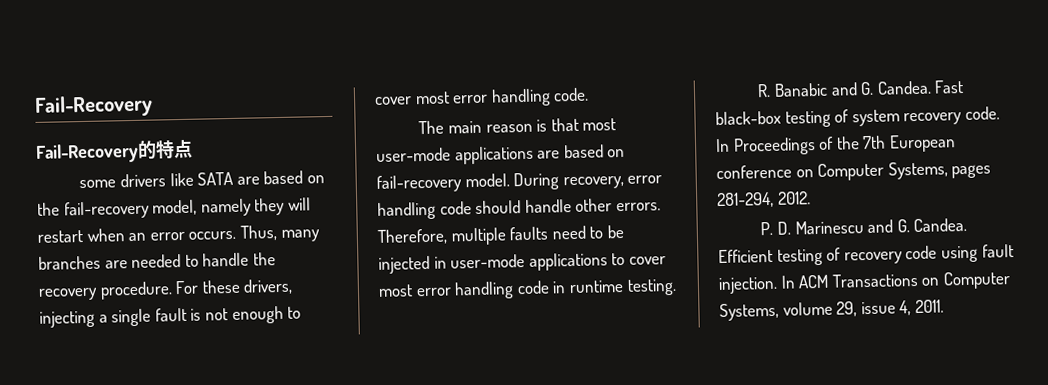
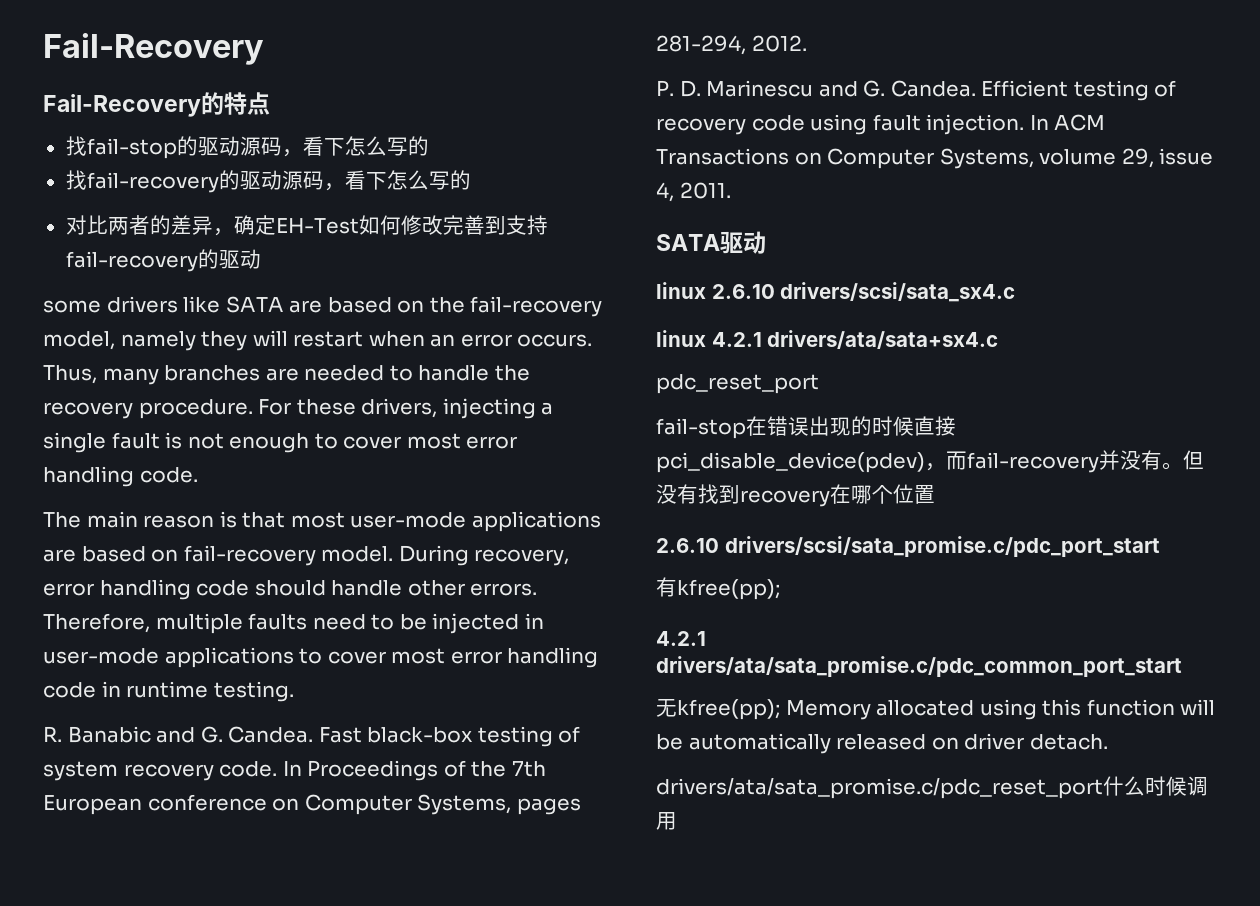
(193, 149) none -> [65,136,429,159] [65,170,471,193] [65,215,548,236] [65,249,261,272] // 找fail-stop的驱动源码，看下怎么写的 // 找fail-recovery的驱动源码，看下怎么写的 // 对比两者的差异，确定EH-Test如何修改完善到支持fail-recovery的驱动
(944, 306) none -> [656,231,766,254] [656,282,1016,302] [656,330,999,349] [656,374,819,394] [656,416,956,439] [656,450,1204,473] [656,484,935,507] [656,536,1160,557] [656,577,780,600] [656,631,706,646] [656,656,1182,677] [656,699,1216,720] [656,733,1108,754] [656,776,1208,799] [656,812,677,830] // SATA驱动 // linux 2.6.10 drivers/scsi/sata_sx4.c // linux 4.2.1 drivers/ata/sata+sx4.c // pdc_reset_port // fail-stop在错误出现的时候直接pci_disable_device(pdev)，而fail-recovery并没有。但没有找到recovery在哪个位置 // 2.6.10 drivers/scsi/sata_promise.c/pdc_port_start // 有kfree(pp); // 4.2.1 drivers/ata/sata_promise.c/pdc_common_port_start // 无kfree(pp); Memory allocated using this function will be automatically released on driver detach. // drivers/ata/sata_promise.c/pdc_reset_port什么时候调用

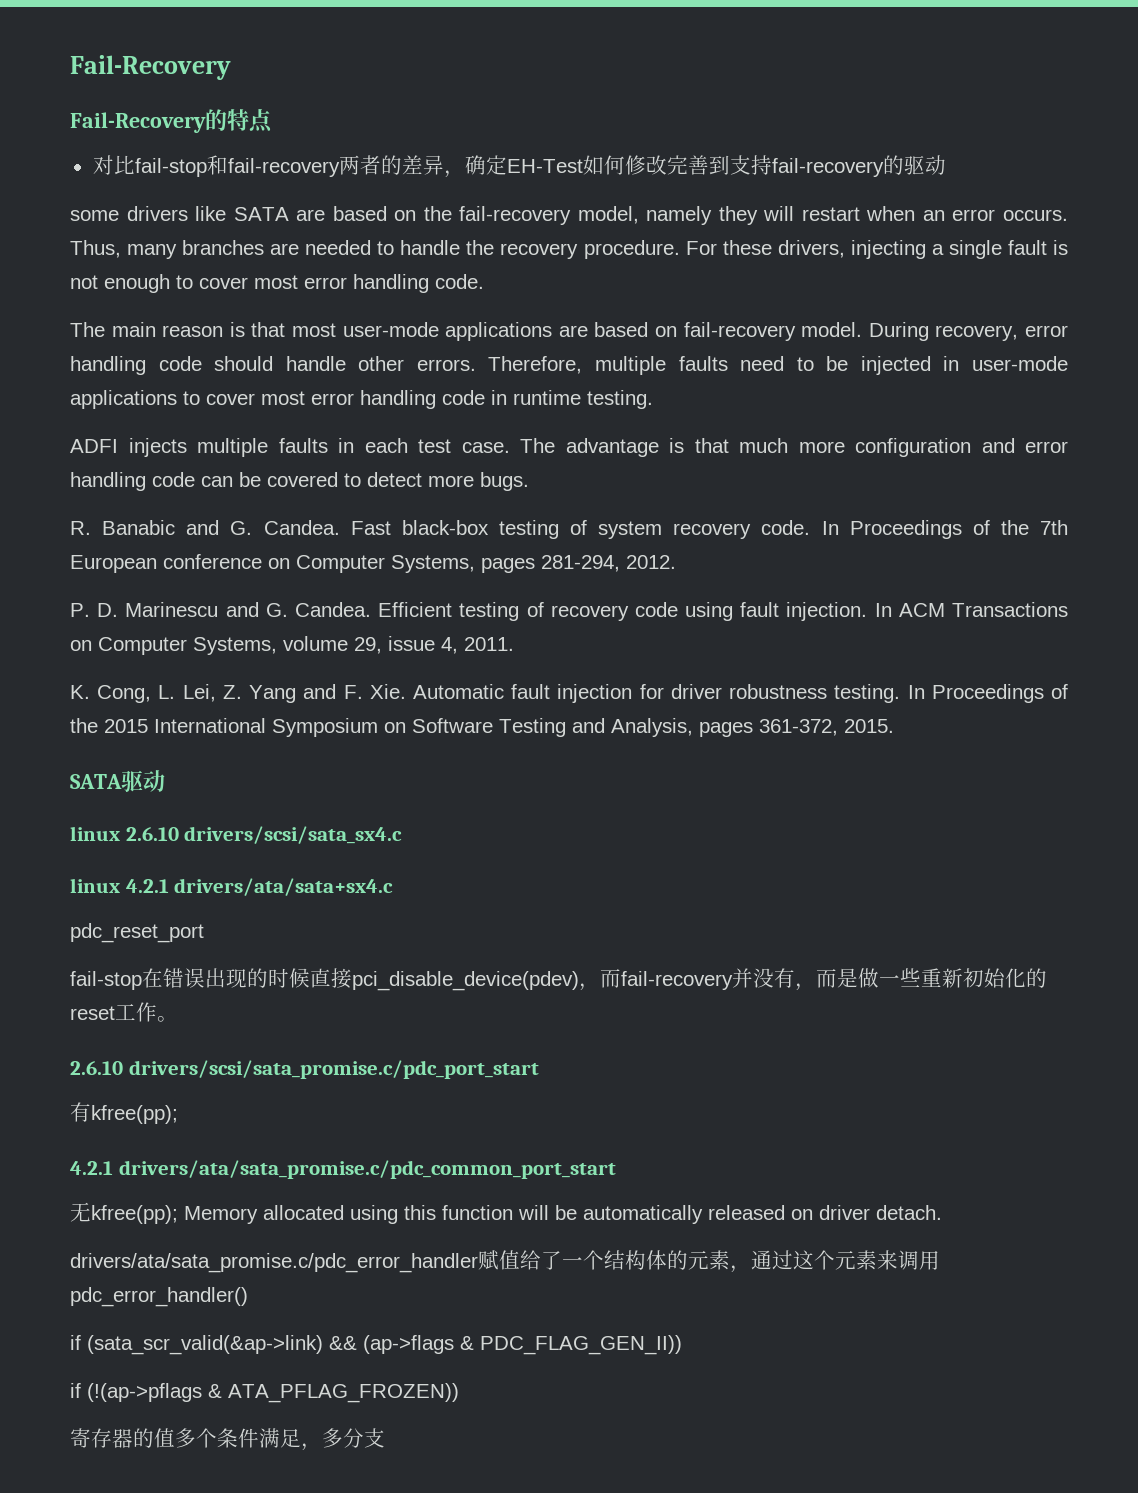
[65,136,429,159] [65,170,471,193] // 找fail-stop的驱动源码，看下怎么写的 // 找fail-recovery的驱动源码，看下怎么写的 -> (273, 121) none
(108, 224) none -> [134,155,340,177] fail-stop和fail-recovery
(294, 691) none -> [70,438,1068,457] [70,472,529,491] // ADFI injects multiple faults in each test case. The advantage is that much more configuration and error handling code can be covered to detect more bugs.
(731, 190) none -> [70,684,1068,703] [70,718,894,737] // K. Cong, L. Lei, Z. Yang and F. Xie. Automatic fault injection for driver robustness testing. In Proceedings of the 2015 International Symposium on Software Testing and Analysis, pages 361-372, 2015.
[1162,450,1204,470] [656,484,935,507] 。但没有找到recovery在哪个位置 -> [795,968,1047,991] [70,1002,178,1022] ，而是做一些重新初始化的reset工作。
[656,776,1208,799] [656,812,677,830] drivers/ata/sata_promise.c/pdc_reset_port什么时候调用 -> [70,1250,940,1273] [70,1287,248,1307] [70,1335,682,1355] [70,1383,459,1403] [70,1428,385,1451] drivers/ata/sata_promise.c/pdc_error_handler赋值给了一个结构体的元素，通过这个元素来调用pdc_error_handler() // if (sata_scr_valid(&ap->link) && (ap->flags & PDC_FLAG_GEN_II)) // if (!(ap->pflags & ATA_PFLAG_FROZEN)) // 寄存器的值多个条件满足，多分支

